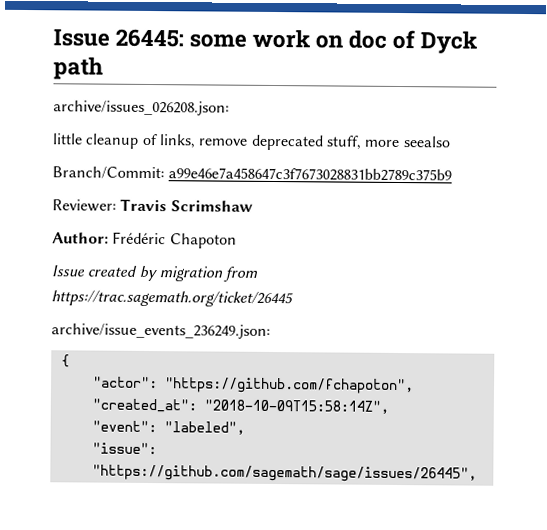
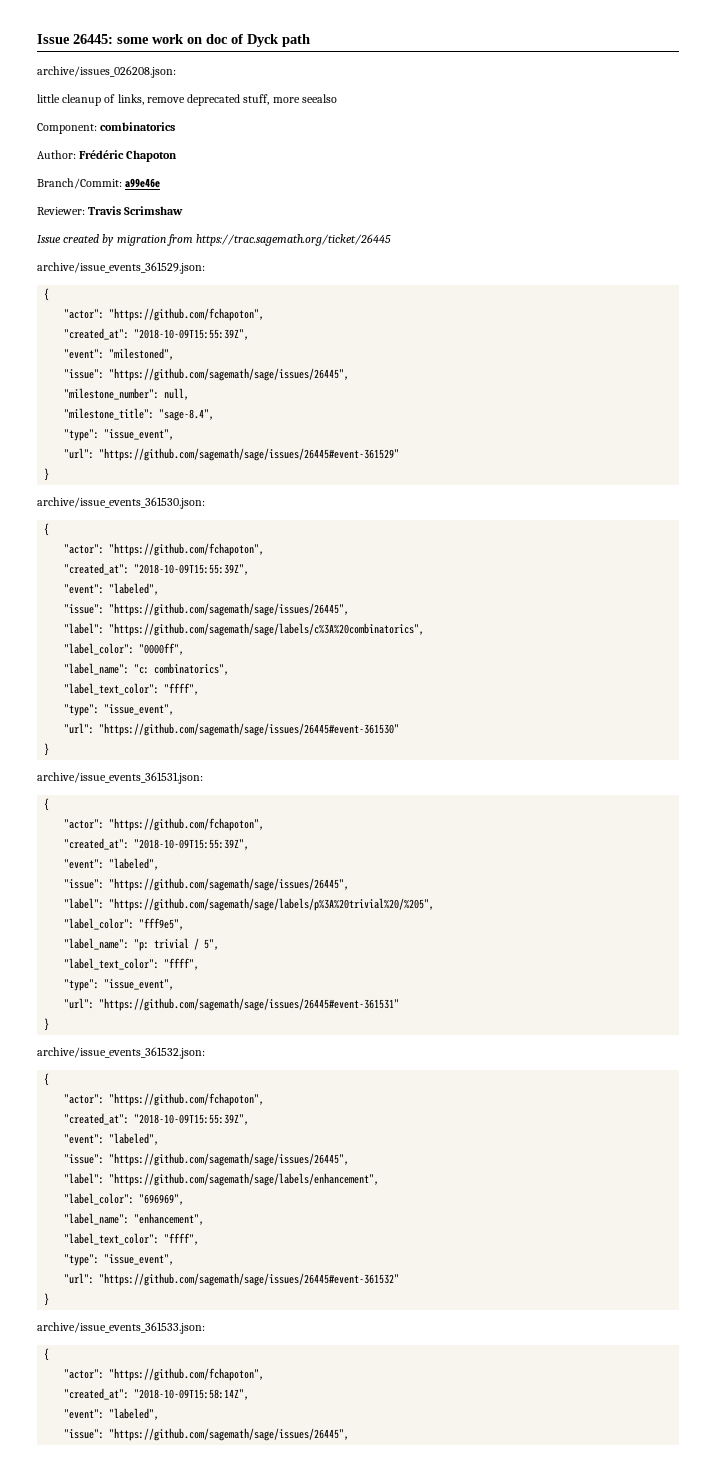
(451, 142) none -> [37,122,176,134] [37,150,178,162] // Component: combinatorics // Author: Frédéric Chapoton
[168,167,453,182] a99e46e7a458647c3f7673028831bb2789c375b9 -> [125,178,161,188] a99e46e
[52,231,237,249] // Author: Frédéric Chapoton -> (184, 210) none
[51,323,271,339] archive/issue_events_236249.json: -> [37,262,205,274] [44,288,50,301] [64,308,265,321] [64,328,250,340] [64,348,175,360] [64,368,350,381] [64,388,190,400] [64,408,215,421] [64,429,175,441] [64,448,400,461] [44,468,50,481] [37,497,205,509] [44,523,50,536] [64,543,265,556] [64,563,250,575] [64,583,160,595] [64,603,350,616] [64,623,425,636] [64,643,185,655] [64,663,230,675] [64,683,200,695] [64,704,175,716] [64,723,400,736] [44,743,50,756] [37,772,203,784] [44,798,50,811] [64,818,265,831] [64,838,250,850] [64,858,160,870] [64,878,350,891] [64,898,435,911] [64,918,185,930] [64,938,220,951] [64,958,200,970] [64,979,175,991] [64,998,400,1011] [44,1018,50,1031] [37,1047,205,1059] [44,1073,50,1086] [64,1093,265,1106] [64,1113,250,1125] [64,1133,160,1145] [64,1153,350,1166] [64,1173,380,1186] [64,1193,185,1205] [64,1213,205,1225] [64,1233,200,1245] [64,1254,175,1266] [64,1273,400,1286] [44,1293,50,1306] [37,1322,205,1334] archive/issue_events_361529.json: // { // "actor": "https://github.com/fchapoton", // "created_at": "2018-10-09T15:55:39Z", // "event": "milestoned", // "issue": "https://github.com/sagemath/sage/issues/26445", // "milestone_number": null, // "milestone_title": "sage-8.4", // "type": "issue_event", // "url": "https://github.com/sagemath/sage/issues/26445#event-361529" // } // archive/issue_events_361530.json: // { // "actor": "https://github.com/fchapoton", // "created_at": "2018-10-09T15:55:39Z", // "event": "labeled", // "issue": "https://github.com/sagemath/sage/issues/26445", // "label": "https://github.com/sagemath/sage/labels/c%3A%20combinatorics", // "label_color": "0000ff", // "label_name": "c: combinatorics", // "label_text_color": "ffff", // "type": "issue_event", // "url": "https://github.com/sagemath/sage/issues/26445#event-361530" // } // archive/issue_events_361531.json: // { // "actor": "https://github.com/fchapoton", // "created_at": "2018-10-09T15:55:39Z", // "event": "labeled", // "issue": "https://github.com/sagemath/sage/issues/26445", // "label": "https://github.com/sagemath/sage/labels/p%3A%20trivial%20/%205", // "label_color": "fff9e5", // "label_name": "p: trivial / 5", // "label_text_color": "ffff", // "type": "issue_event", // "url": "https://github.com/sagemath/sage/issues/26445#event-361531" // } // archive/issue_events_361532.json: // { // "actor": "https://github.com/fchapoton", // "created_at": "2018-10-09T15:55:39Z", // "event": "labeled", // "issue": "https://github.com/sagemath/sage/issues/26445", // "label": "https://github.com/sagemath/sage/labels/enhancement", // "label_color": "696969", // "label_name": "enhancement", // "label_text_color": "ffff", // "type": "issue_event", // "url": "https://github.com/sagemath/sage/issues/26445#event-361532" // } // archive/issue_events_361533.json:

